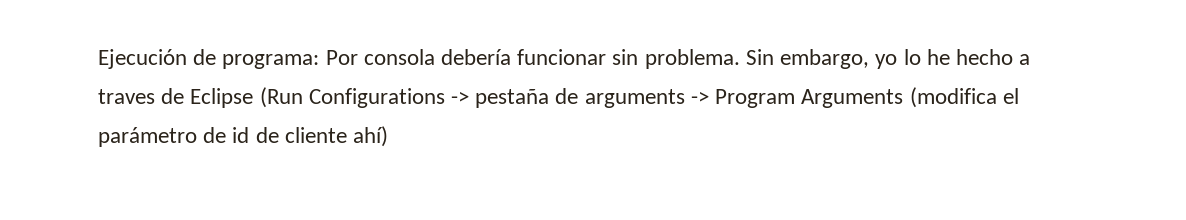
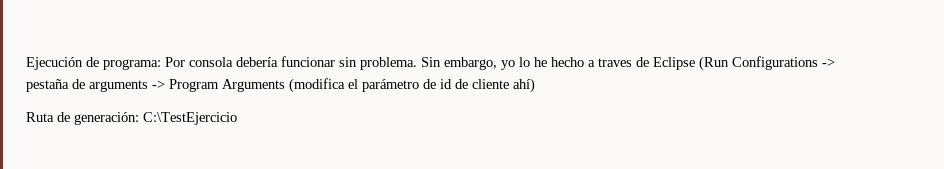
(389, 136) none -> [26,112,237,125] // Ruta de generación: C:\TestEjercicio

